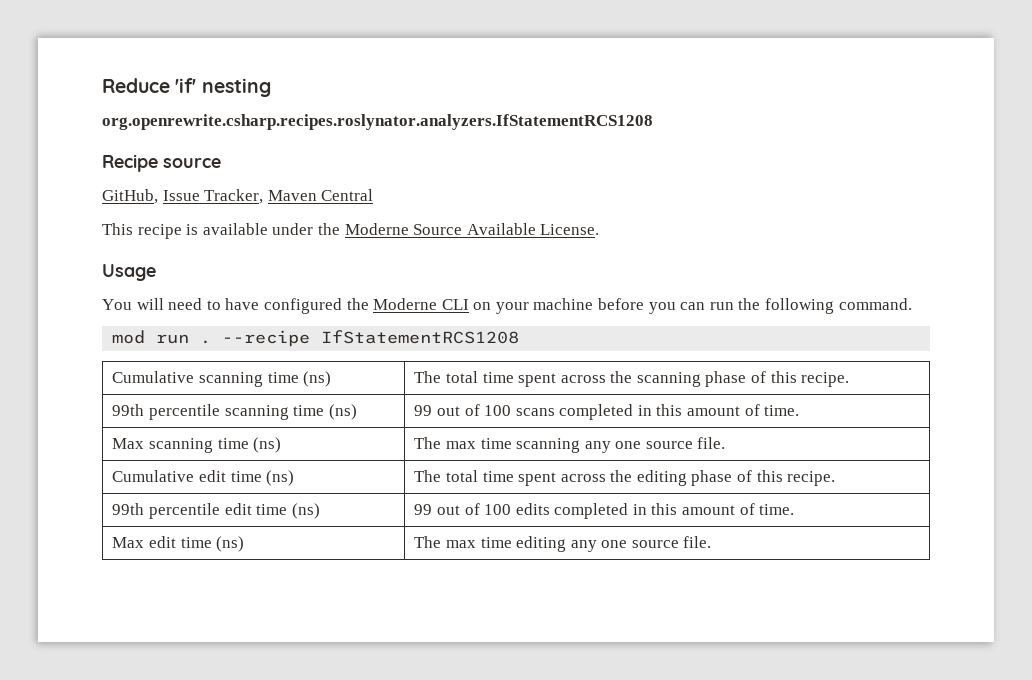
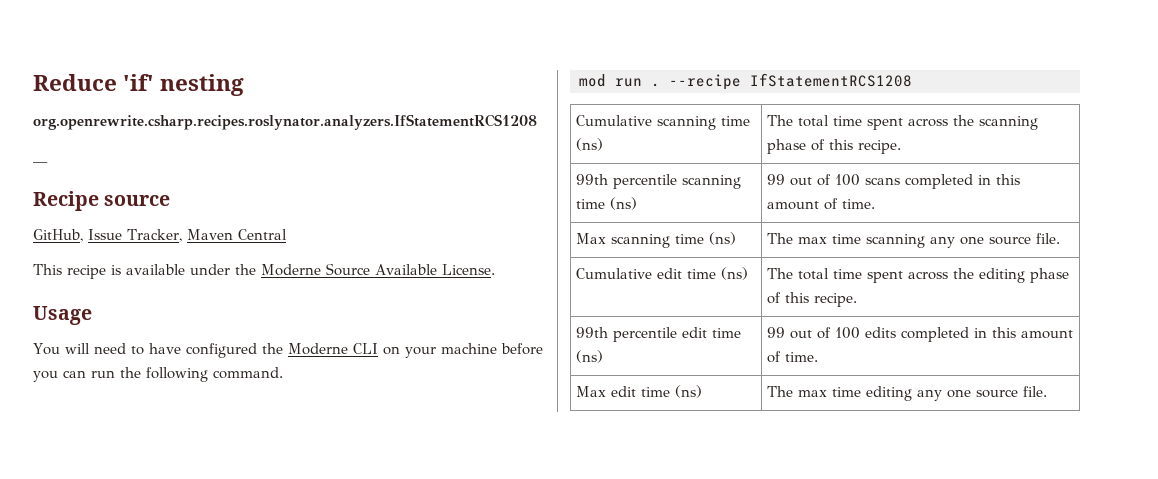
(653, 122) none -> [33,161,48,163] // __

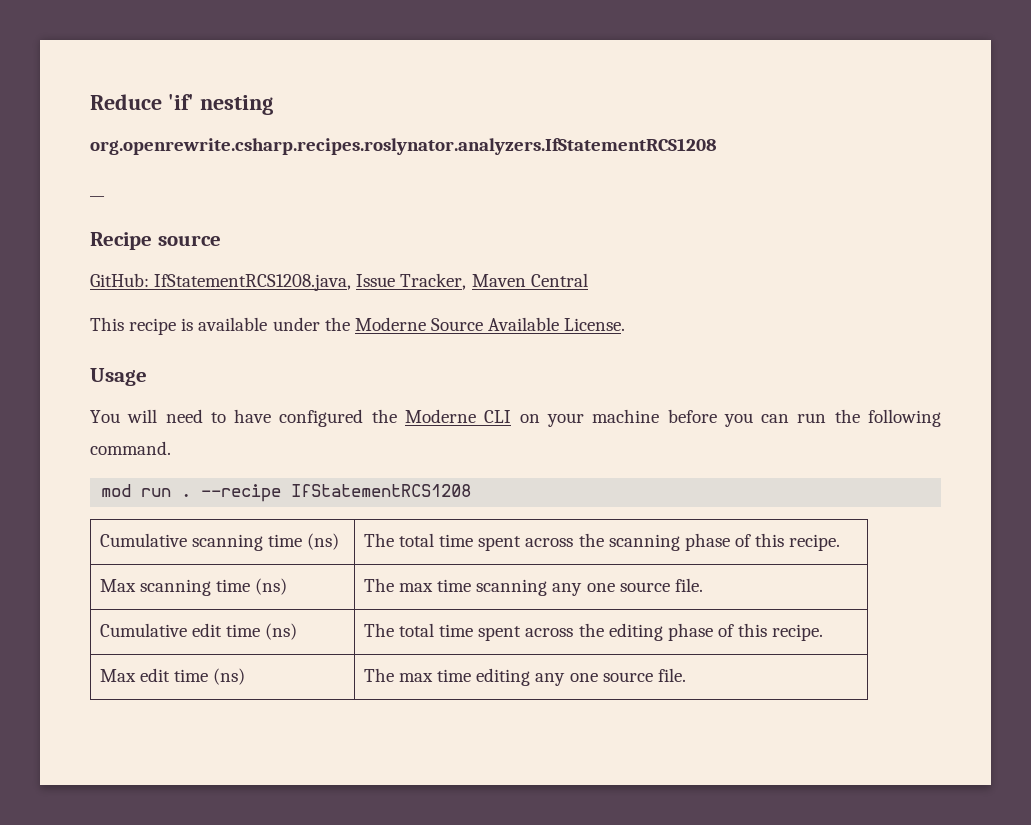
[33,229,83,242] GitHub, -> [90,273,352,291] GitHub: IfStatementRCS1208.java,
[576,174,742,189] [576,197,638,210] [767,174,1021,189] [767,198,876,210] // 99th percentile scanning time (ns) | 99 out of 100 scans completed in this amount of time. -> (841, 542) none
[576,327,742,342] [576,350,604,363] [767,327,1074,342] [767,351,819,363] // 99th percentile edit time (ns) | 99 out of 100 edits completed in this amount of time. -> (824, 632) none

